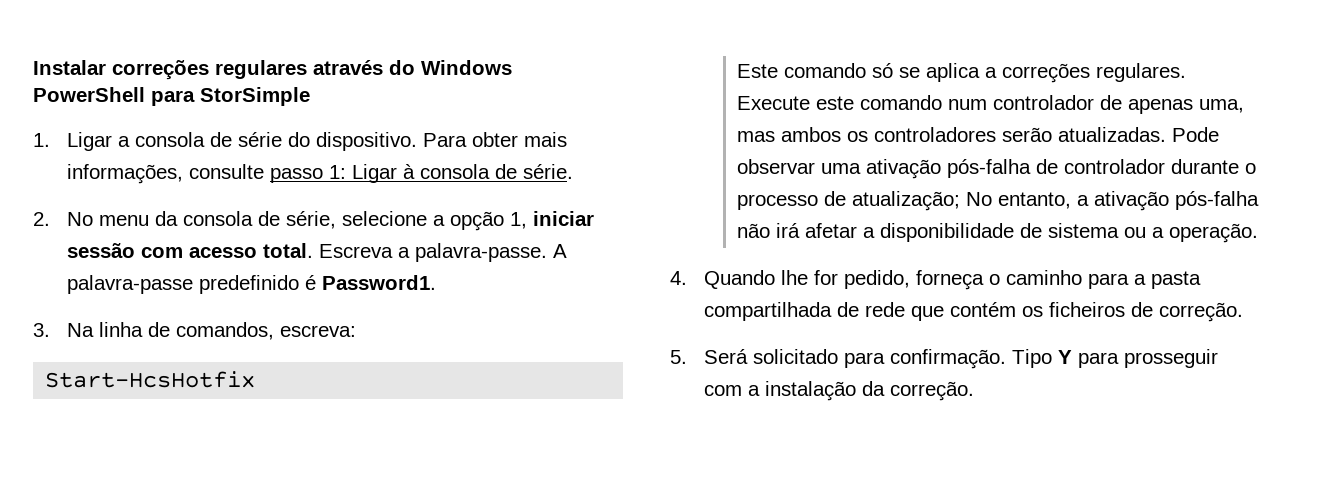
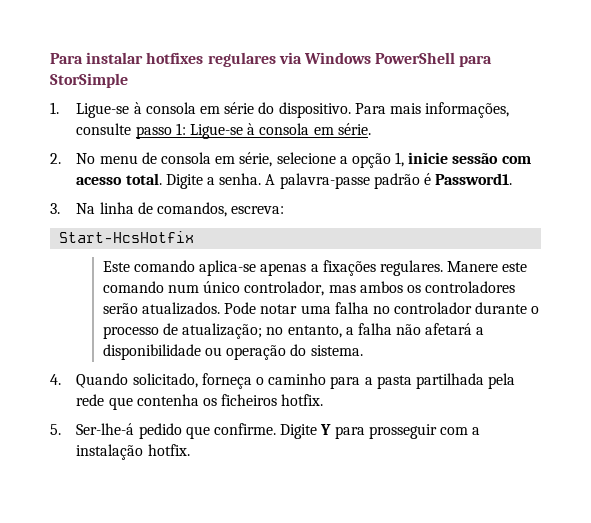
[33,60,415,80] Instalar correções regulares através do -> [50,52,302,67] Para instalar hotfixes regulares via
[66,132,232,151] Ligar a consola de -> [76,102,220,118] Ligue-se à consola em
[471,132,518,147] obter -> (386, 108) none
[351,164,517,183] Ligar à consola de -> [189,123,334,139] Ligue-se à consola em
[154,211,280,226] da consola de -> [141,152,236,164] de consola em
[532,211,594,226] iniciar -> [408,152,449,164] inicie
[318,243,547,262] Escreva a palavra-passe. -> [165,173,262,189] Digite a senha.
[198,275,299,294] predefinido -> [373,173,420,189] padrão
[872,63,1187,83] [737,95,1245,114] só se aplica a correções regulares. Execute este comando num controlador de apenas uma, -> [199,260,528,276] [102,281,325,296] aplica-se apenas a fixações regulares. Manere este comando num único controlador,
[1058,127,1220,142] [737,159,1059,179] atualizadas. Pode observar uma ativação pós-falha de -> [141,302,390,315] atualizados. Pode notar uma falha no
[966,192,993,206] No -> [266,327,284,335] no
[1094,191,1260,211] [737,223,1259,243] ativação pós-falha não irá afetar a disponibilidade de sistema ou a operação. -> [357,323,485,335] [102,344,363,360] falha não afetará a disponibilidade ou operação do sistema.
[780,270,910,289] lhe for pedido, -> [132,373,198,388] solicitado,
[703,302,859,321] compartilhada de -> [415,373,516,389] partilhada pela
[949,302,1016,317] contém -> [136,394,199,406] contenha
[1130,302,1243,322] de correção. -> [281,394,324,406] hotfix.
[703,349,1052,369] Será solicitado para confirmação. Tipo -> [76,423,318,439] Ser-lhe-á pedido que confirme. Digite
[861,381,974,401] da correção. -> [147,444,190,456] hotfix.

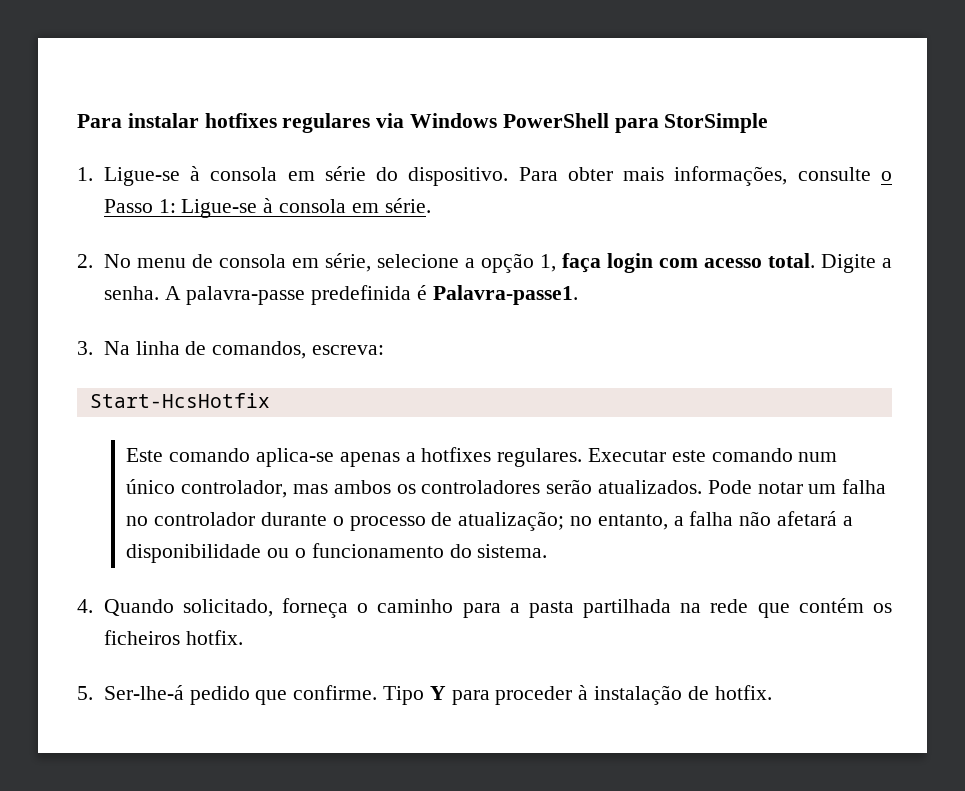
(386, 108) none -> [567,167,613,181] obter
[135,126,172,139] passo -> [881,171,892,181] [103,199,153,213] o Passo
[408,152,499,164] inicie sessão -> [561,253,653,273] faça login
[373,173,513,189] padrão é Password1. -> [311,285,578,305] predefinida é Palavra-passe1.
[322,260,499,276] fixações regulares. Manere -> [421,447,666,467] hotfixes regulares. Executar
[300,305,331,314] uma -> [808,484,837,494] um
[226,345,287,360] operação -> [294,543,444,558] o funcionamento
[488,373,516,389] pela -> [680,603,702,613] na
[136,394,199,406] contenha -> [798,598,864,613] contém
[280,424,318,439] Digite -> [382,686,424,705] Tipo
[368,424,481,439] [76,444,144,460] prosseguir com a instalação -> [495,685,709,705] proceder à instalação de

